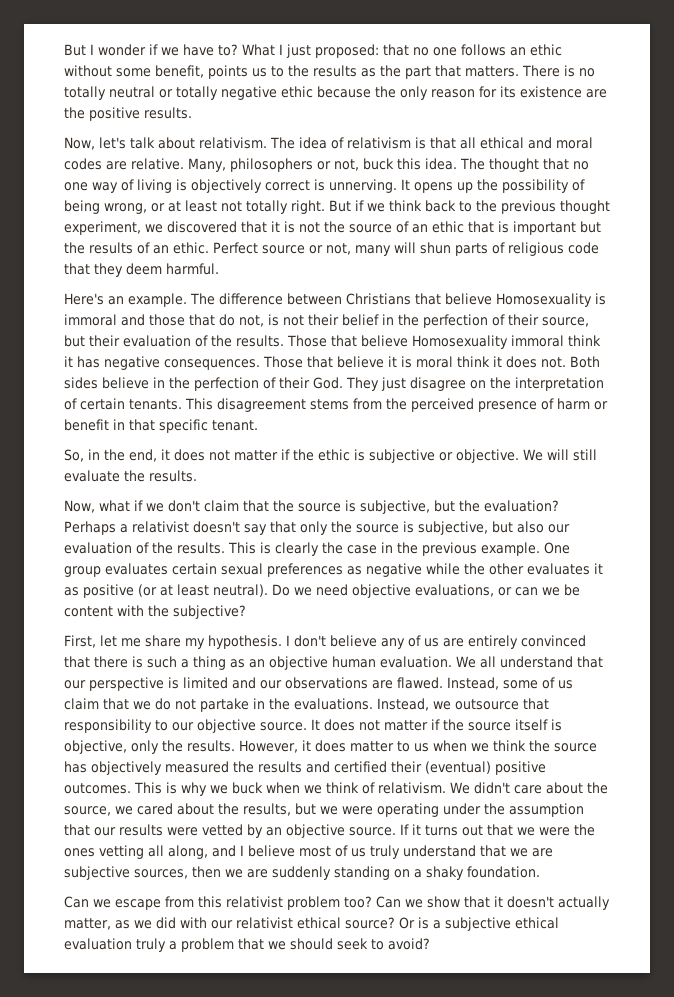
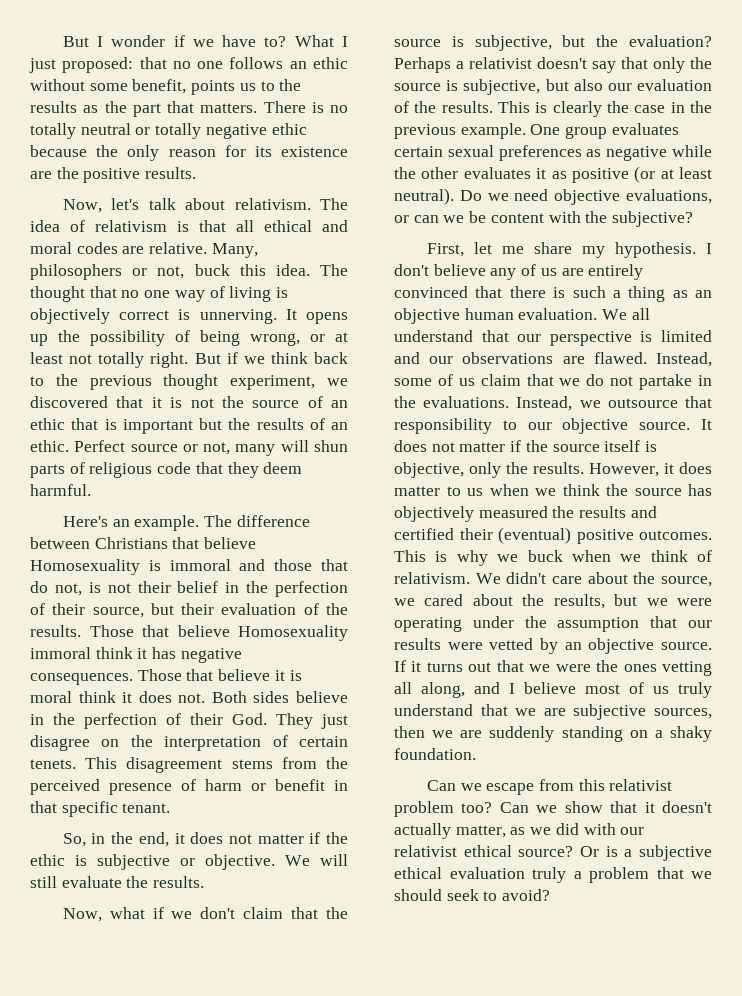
[129,399,182,410] tenants. -> [30,759,76,769] tenets.

